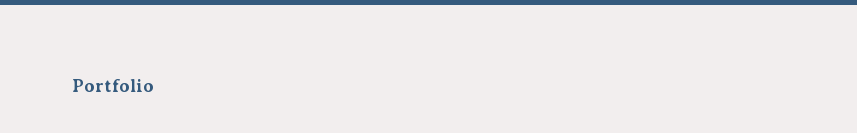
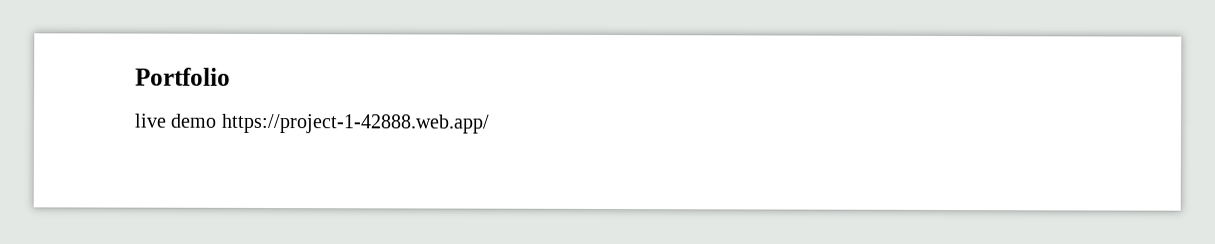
(154, 85) none -> [134,113,490,134] // live demo https://project-1-42888.web.app/

